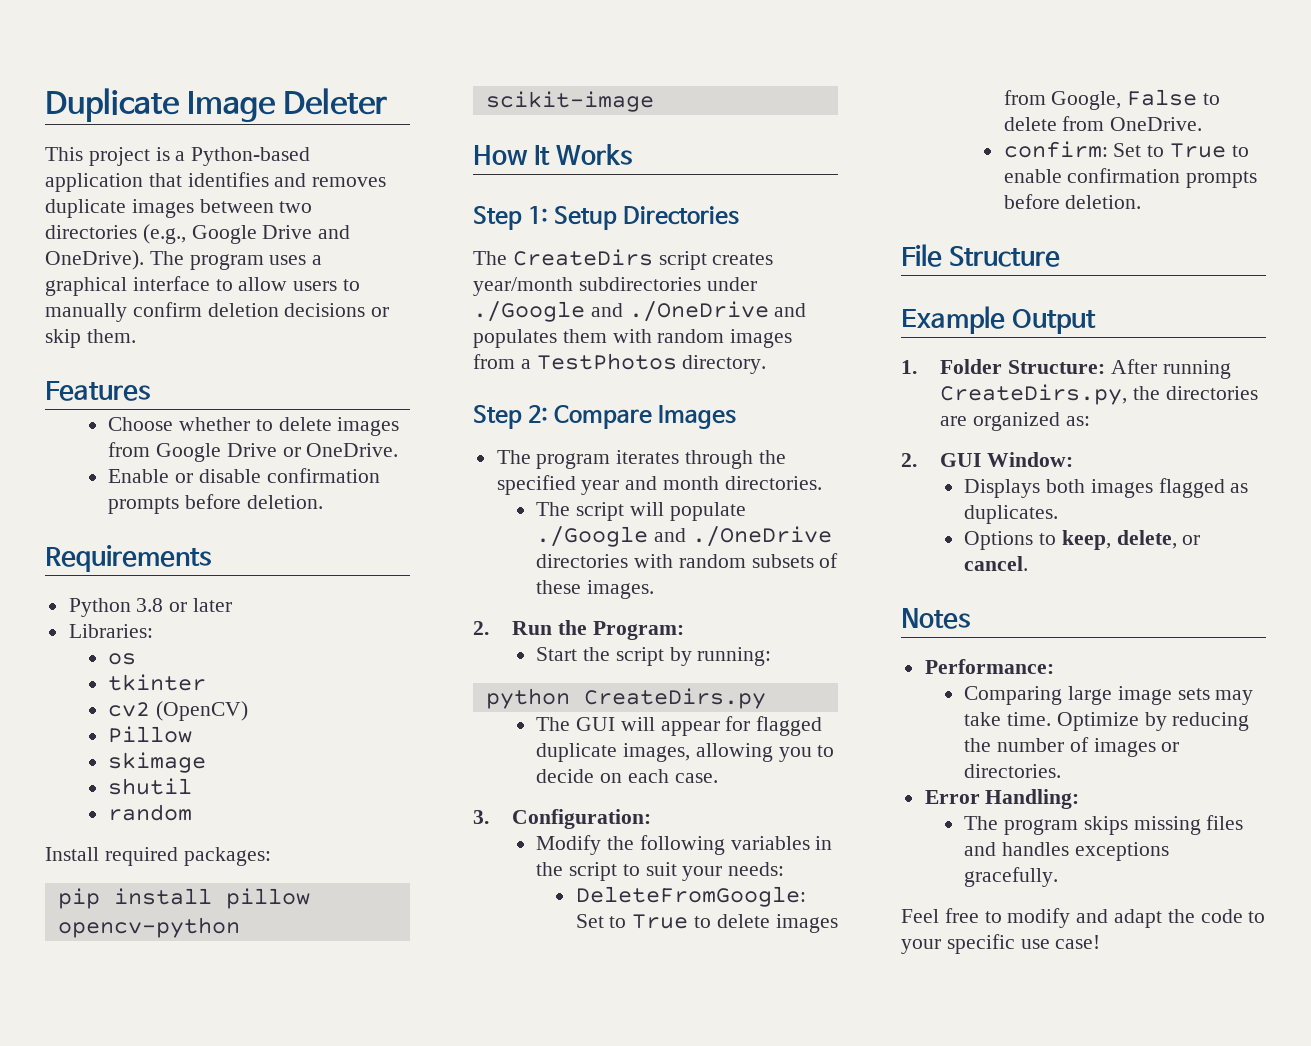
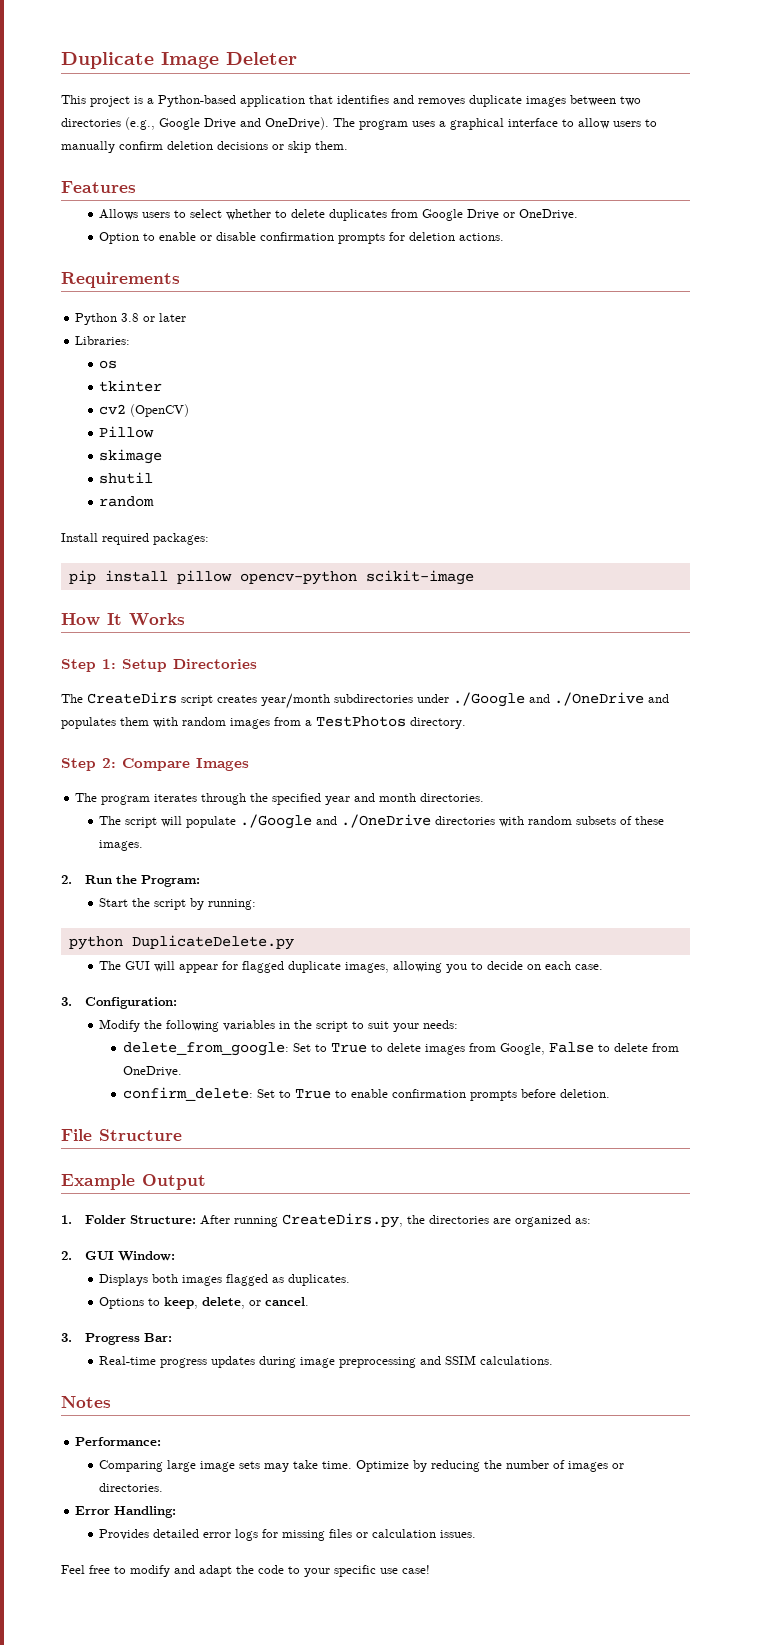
[108,417,174,431] Choose -> [99,209,223,220] Allows users to select
[337,417,400,436] images -> [329,209,388,221] duplicates
[108,469,170,483] Enable -> [99,232,197,244] Option to enable
[184,494,323,509] before deletion. -> [389,232,505,241] for deletion actions.
[583,688,766,709] CreateDirs.py -> [131,935,294,950] DuplicateDelete.py
[575,886,806,907] DeleteFromGoogle: -> [123,1042,290,1056] delete_from_google:
[1003,141,1108,158] confirm: -> [123,1087,254,1101] confirm_delete:
(1029, 563) none -> [61,1333,172,1345] [99,1355,554,1368] // 3. Progress Bar: // Real-time progress updates during image preprocessing and SSIM calculations.
[964,815,1244,835] [964,842,1169,861] [964,867,1059,887] The program skips missing files and handles exceptions gracefully. -> [99,1529,477,1541] Provides detailed error logs for missing files or calculation issues.

